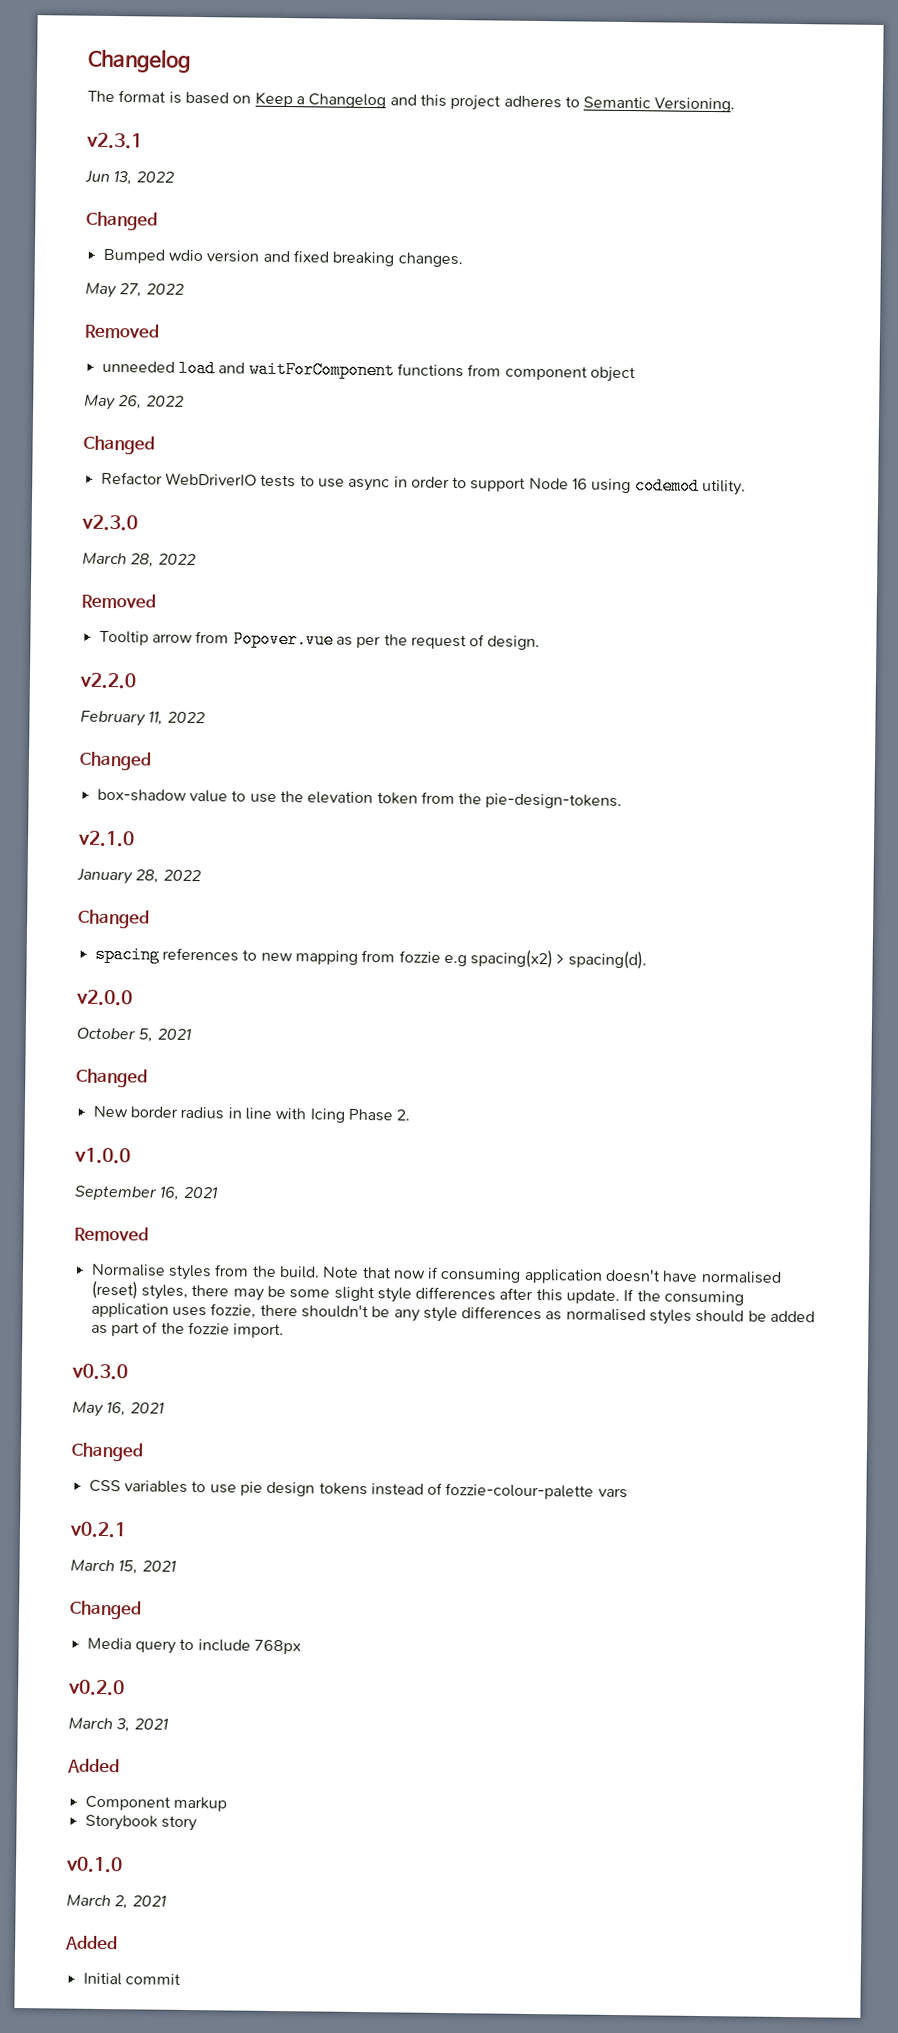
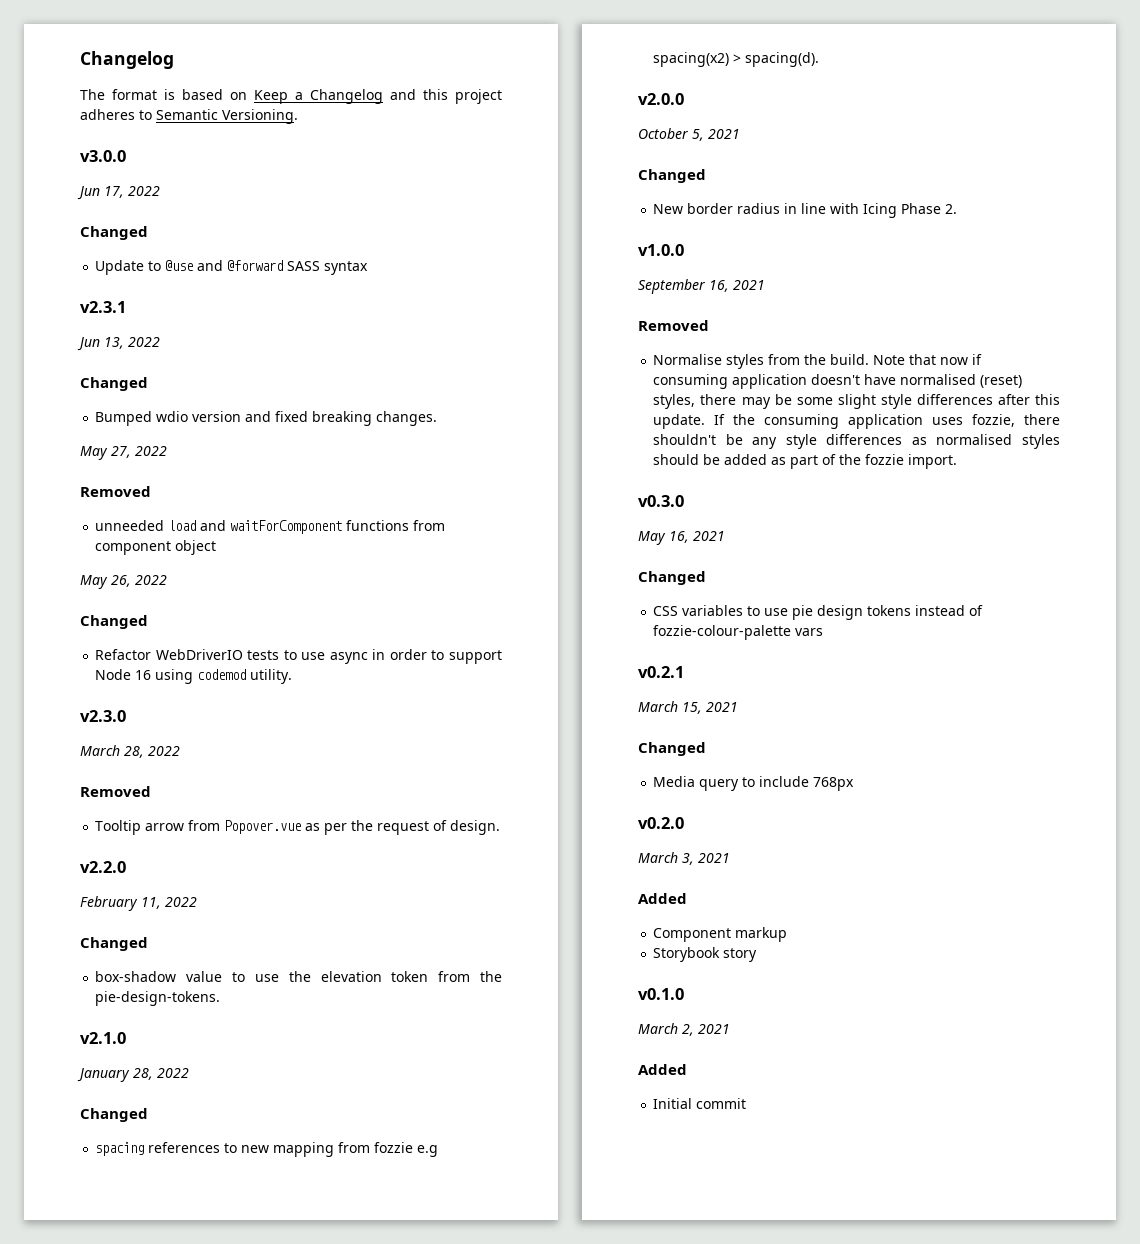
(736, 105) none -> [80,150,126,162] [77,186,160,200] [80,226,148,240] [95,260,369,275] // v3.0.0 // Jun 17, 2022 // Changed // Update to @use and @forward SASS syntax

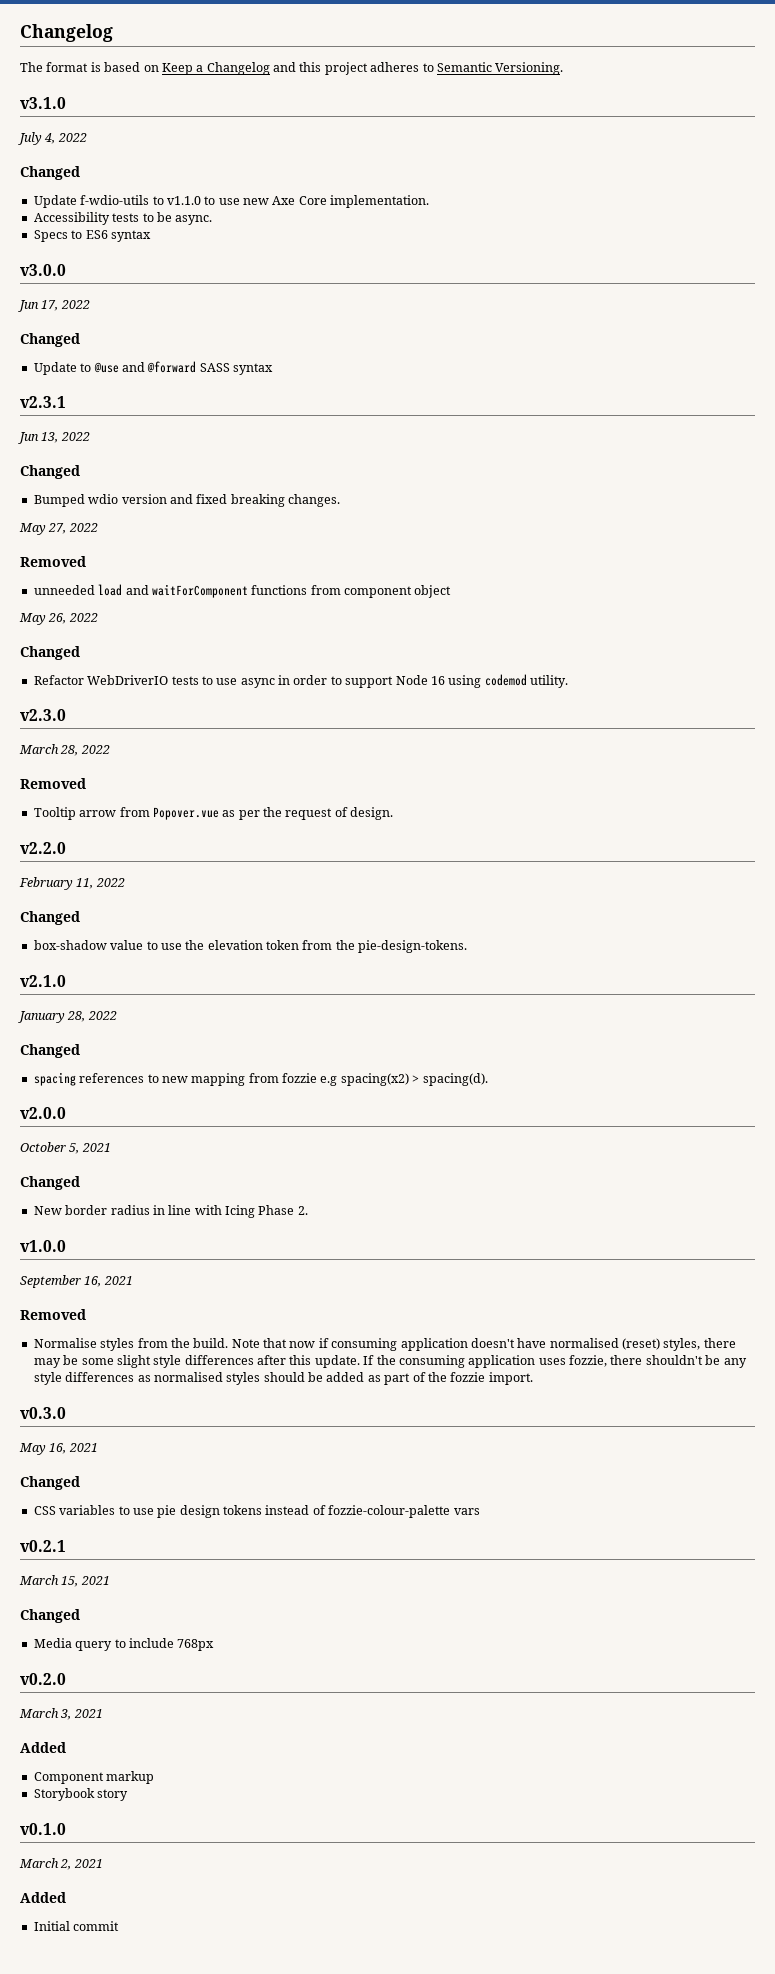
(298, 116) none -> [20,97,66,109] [18,132,87,145] [20,166,80,180] [33,195,430,208] [33,212,213,225] [33,230,151,242] // v3.1.0 // July 4, 2022 // Changed // Update f-wdio-utils to v1.1.0 to use new Axe Core implementation. // Accessibility tests to be async. // Specs to ES6 syntax

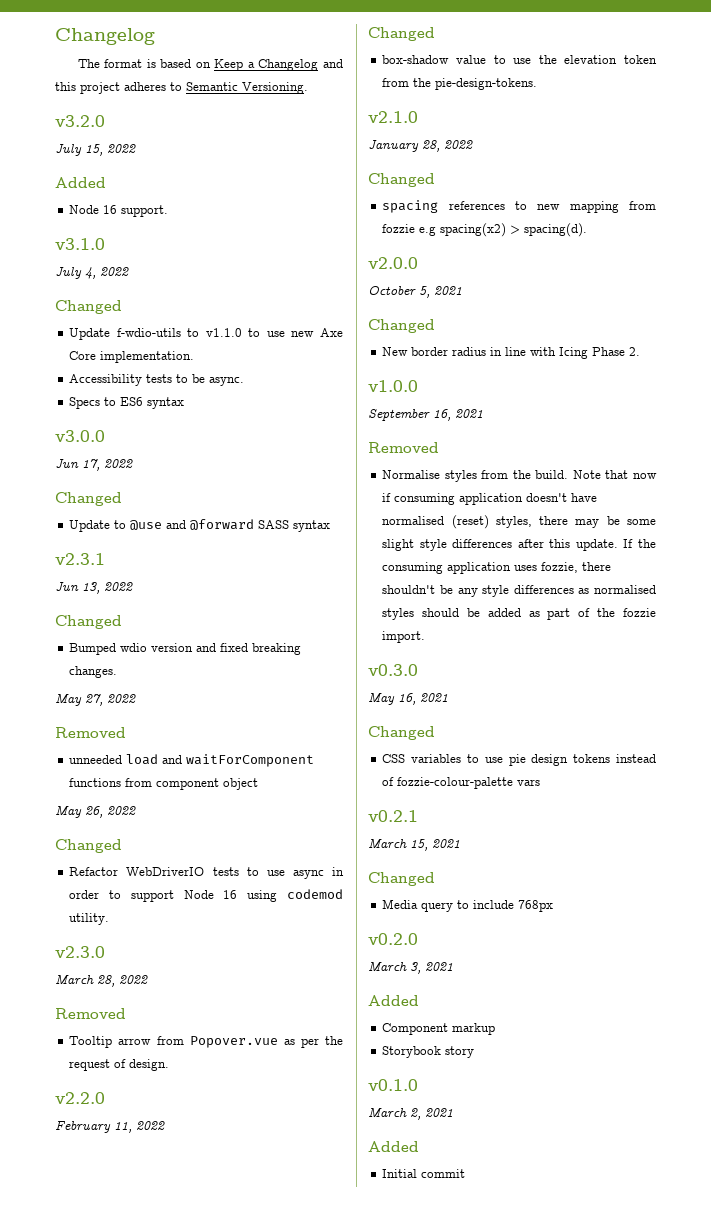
(564, 68) none -> [55,115,105,127] [55,143,136,156] [55,177,106,188] [69,205,169,217] // v3.2.0 // July 15, 2022 // Added // Node 16 support.

